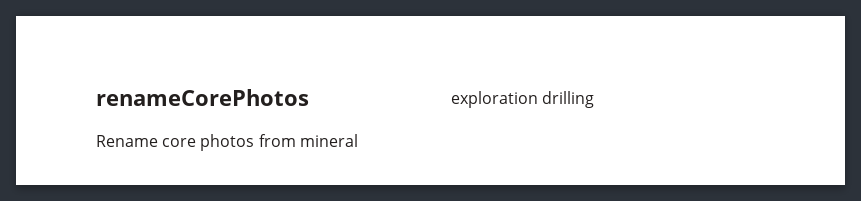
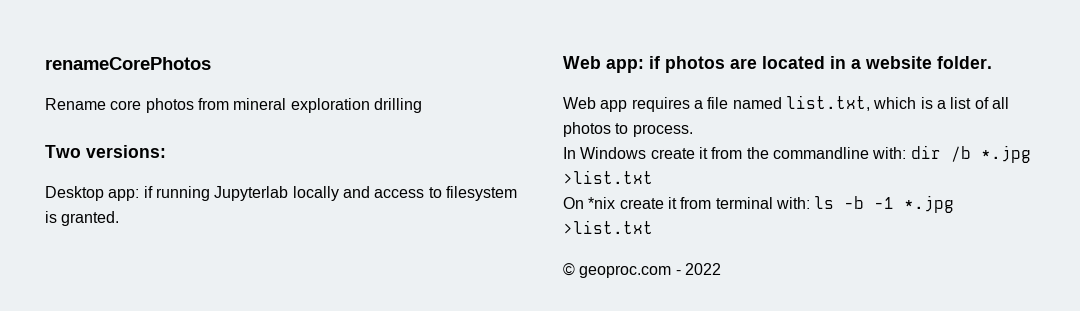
(595, 99) none -> [45,145,166,158] [45,186,517,201] [45,211,120,226] [563,56,992,73] [563,95,1009,112] [563,122,693,137] [563,145,1031,163] [563,170,653,184] [563,195,955,213] [563,220,653,234] [563,263,721,278] // Two versions: // Desktop app: if running Jupyterlab locally and access to filesystem is granted. // Web app: if photos are located in a website folder. // Web app requires a file named list.txt, which is a list of all photos to process. // In Windows create it from the commandline with: dir /b *.jpg >list.txt // On *nix create it from terminal with: ls -b -1 *.jpg >list.txt // © geoproc.com - 2022

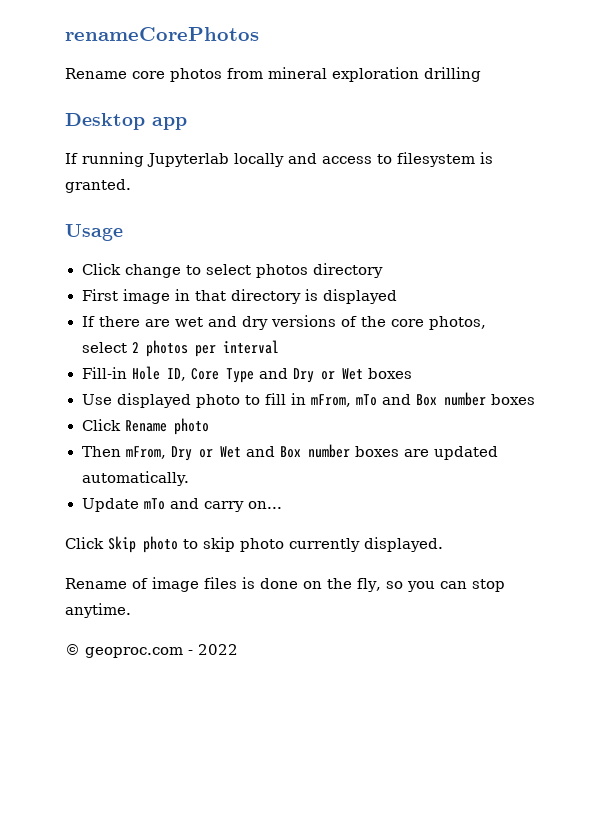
[45,145,166,158] [45,186,153,201] Two versions: // Desktop app: if -> [65,113,187,130] [65,153,78,164] Desktop app // If
[563,56,992,73] [563,95,1009,112] [563,122,693,137] [563,145,1031,163] [563,170,653,184] [563,195,955,213] [563,220,653,234] Web app: if photos are located in a website folder. // Web app requires a file named list.txt, which is a list of all photos to process. // In Windows create it from the commandline with: dir /b *.jpg >list.txt // On *nix create it from terminal with: ls -b -1 *.jpg >list.txt -> [65,224,123,241] [81,263,383,278] [81,289,397,304] [81,315,486,330] [81,340,279,357] [81,366,412,383] [81,392,535,408] [81,418,209,435] [81,444,498,461] [81,471,190,486] [81,498,282,512] [65,536,443,553] [65,577,505,592] [65,603,131,618] Usage // Click change to select photos directory // First image in that directory is displayed // If there are wet and dry versions of the core photos, select 2 photos per interval // Fill-in Hole ID, Core Type and Dry or Wet boxes // Use displayed photo to fill in mFrom, mTo and Box number boxes // Click Rename photo // Then mFrom, Dry or Wet and Box number boxes are updated automatically. // Update mTo and carry on... // Click Skip photo to skip photo currently displayed. // Rename of image files is done on the fly, so you can stop anytime.

